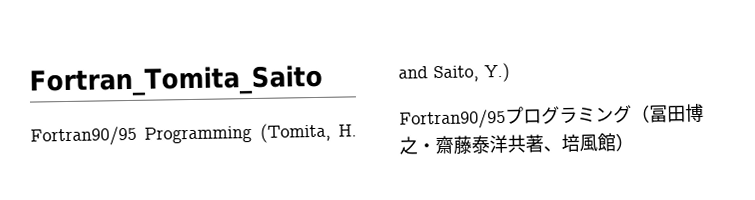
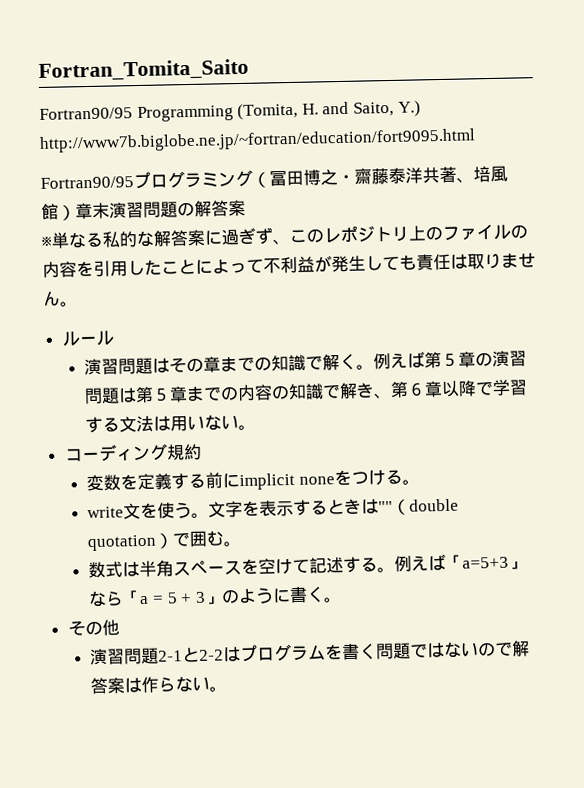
(510, 72) none -> [39,128,476,153] http://www7b.biglobe.ne.jp/~fortran/education/fort9095.html
(634, 142) none -> [75,199,246,220] [41,223,528,249] [42,252,536,278] [42,290,78,307] [61,330,115,347] [84,350,528,376] [84,379,529,405] [85,414,257,434] [64,443,202,462] [86,469,420,492] [87,498,460,520] [87,530,243,552] [88,553,527,579] [88,586,342,608] [67,619,120,636] [90,640,531,666] [90,676,228,695] 章末演習問題の解答案 // ※単なる私的な解答案に過ぎず、このレポジトリ上のファイルの内容を引用したことによって不利益が発生しても責任は取りません。 // ルール // 演習問題はその章までの知識で解く。例えば第５章の演習問題は第５章までの内容の知識で解き、第６章以降で学習する文法は用いない。 // コーディング規約 // 変数を定義する前にimplicit noneをつける。 // write文を使う。文字を表示するときは""（double quotation）で囲む。 // 数式は半角スペースを空けて記述する。例えば「a=5+3」なら「a = 5 + 3」のように書く。 // その他 // 演習問題2-1と2-2はプログラムを書く問題ではないので解答案は作らない。

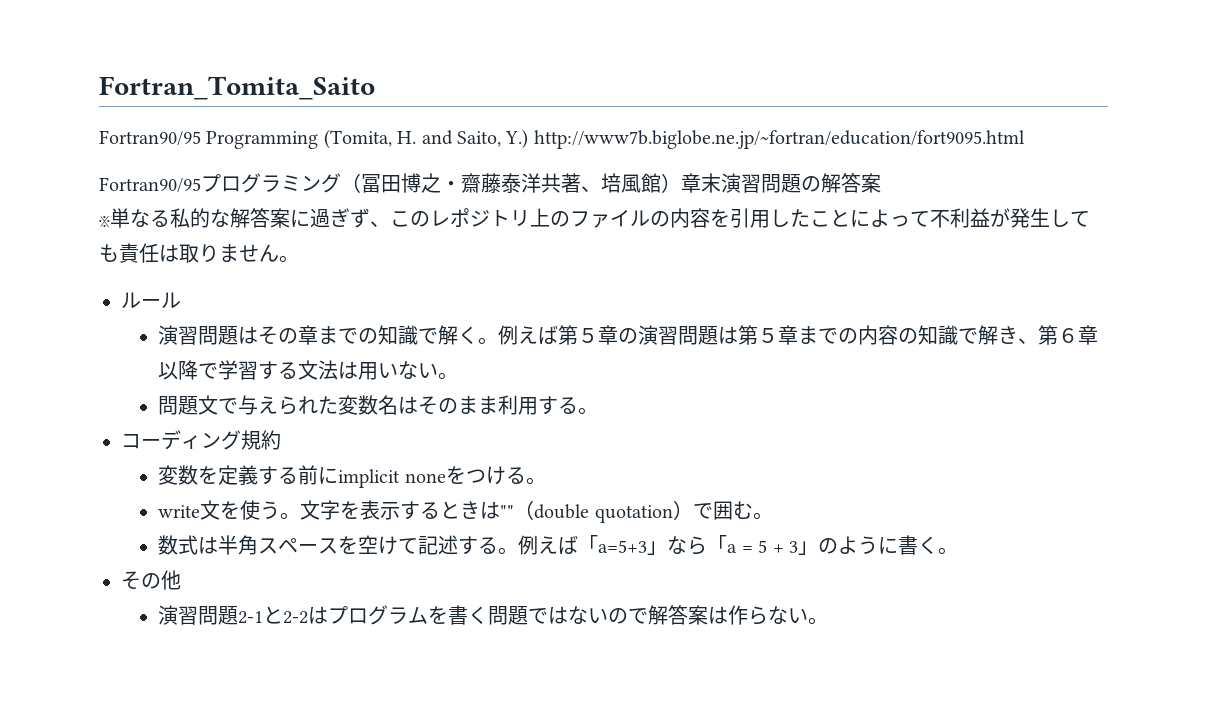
(257, 427) none -> [158,395,599,415] // 問題文で与えられた変数名はそのまま利用する。

